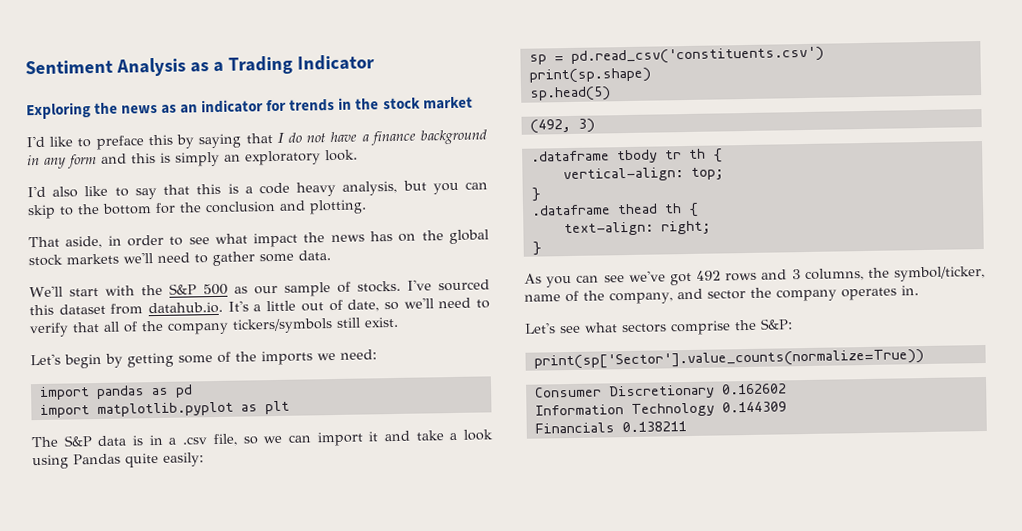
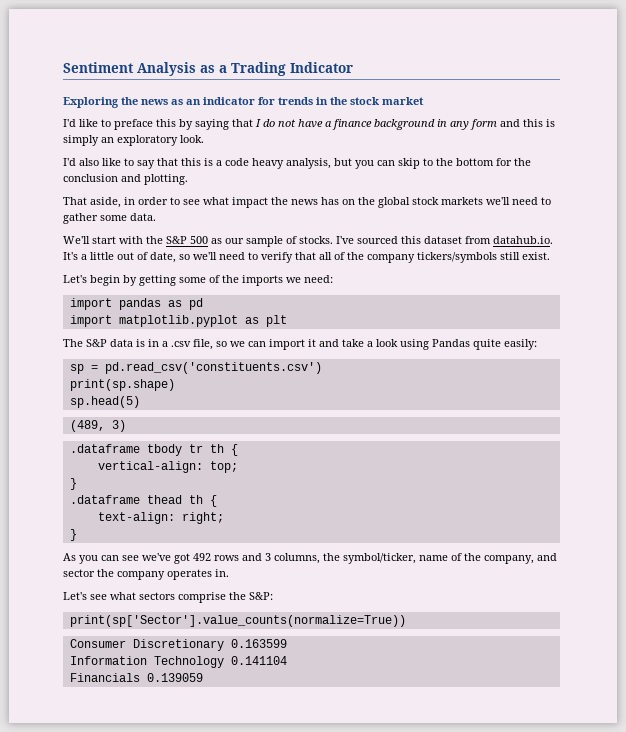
[529,118,571,134] (492, -> [69,420,105,432] (489,
[721,383,787,395] 0.162602 -> [230,639,287,648] 0.163599
[721,401,787,413] 0.144309 -> [230,656,287,665] 0.141104
[621,421,687,433] 0.138211 -> [146,673,203,682] 0.139059

